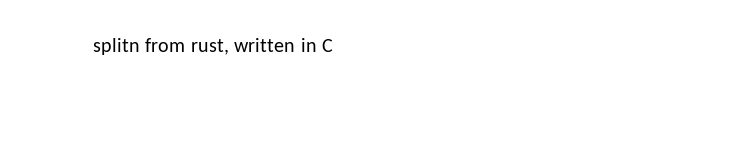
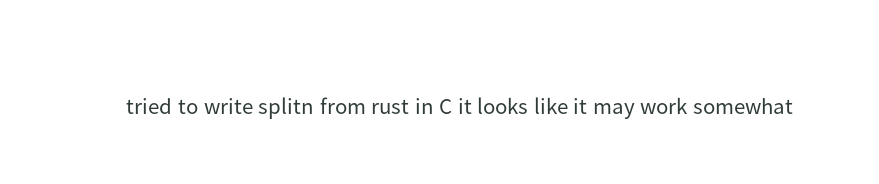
[93,38,333,55] splitn from rust, written in C -> [126,97,793,119] tried to write splitn from rust in C it looks like it may work somewhat

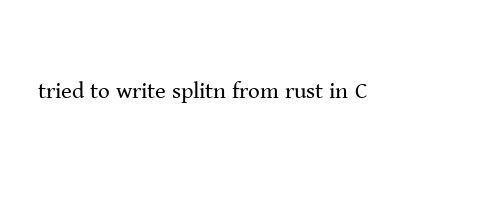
[457,97,793,119] it looks like it may work somewhat -> (368, 91) none

